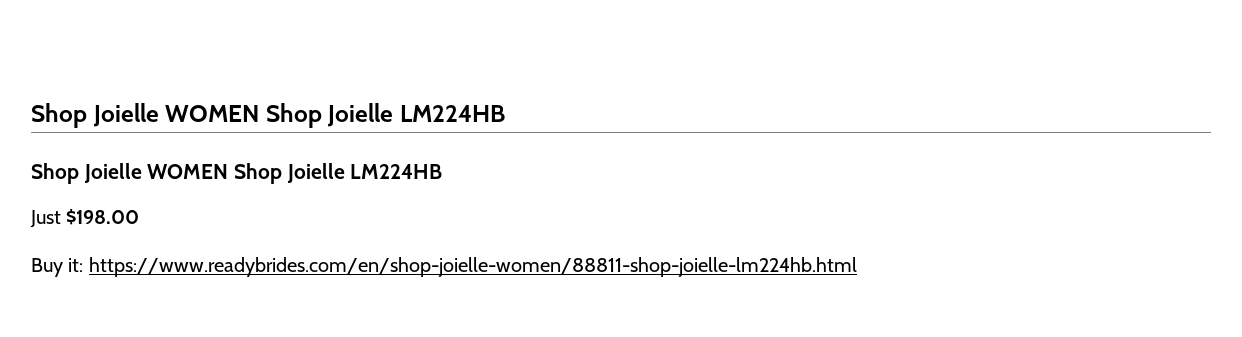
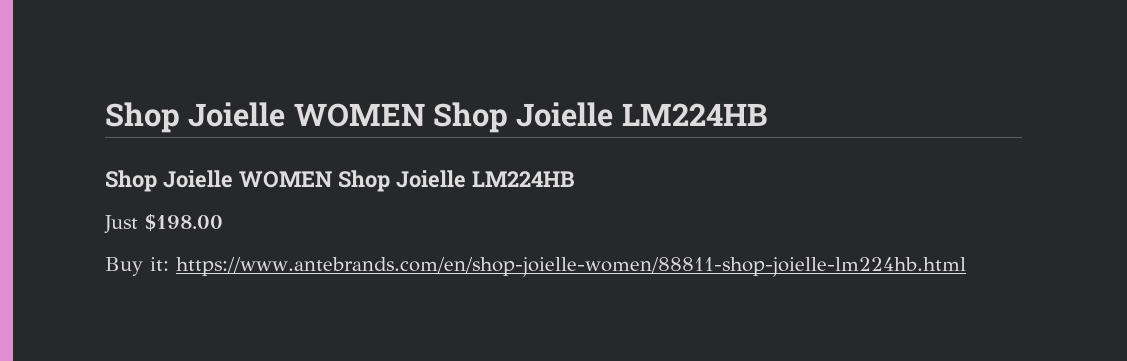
[88,257,857,277] https://www.readybrides.com/en/shop-joielle-women/88811-shop-joielle-lm224hb.html -> [176,257,966,277] https://www.antebrands.com/en/shop-joielle-women/88811-shop-joielle-lm224hb.html

